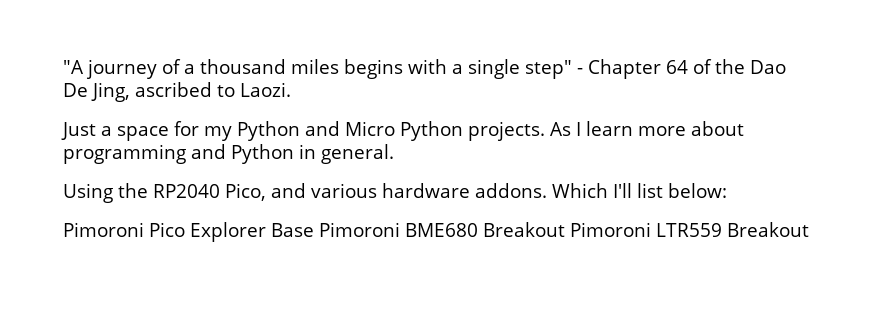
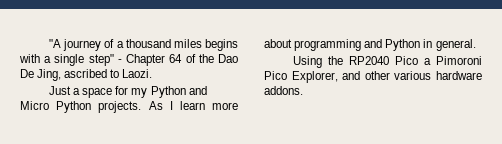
[225,183,727,201] [63,222,809,242] Pico, and various hardware addons. Which I'll list below: // Pimoroni Pico Explorer Base Pimoroni BME680 Breakout Pimoroni LTR559 Breakout -> [395,56,482,65] [264,71,482,83] [264,86,303,95] Pico a Pimoroni Pico Explorer, and other various hardware addons.

